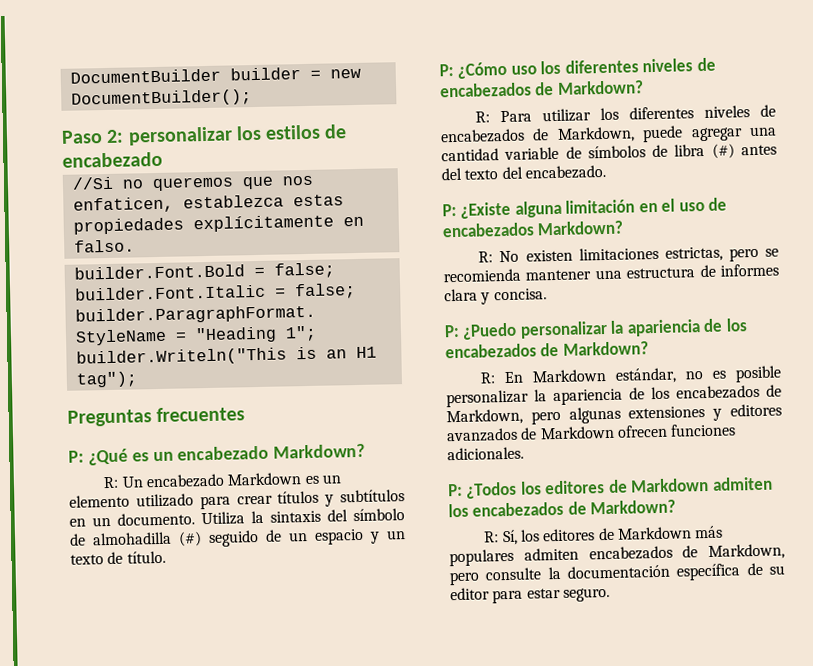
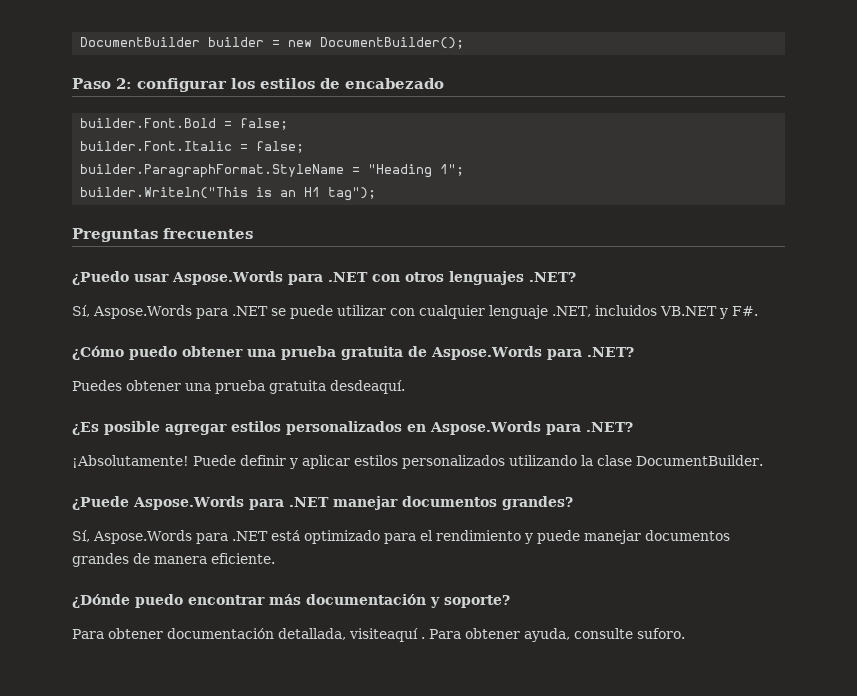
[127,126,233,146] personalizar -> [137,78,227,92] configurar
[71,175,314,192] [72,194,344,214] [72,214,364,235] [73,239,135,253] // //Si no queremos que nos enfaticen, establezca estas propiedades explícitamente en falso. -> (444, 83) none
[68,443,366,466] [103,472,342,489] [69,489,405,510] [69,508,405,527] [69,528,406,548] [70,550,166,565] [439,57,716,79] [440,80,644,98] [475,104,776,123] [440,125,777,144] [441,143,777,162] [441,164,606,181] [442,197,728,219] [442,220,625,238] [478,246,779,263] [443,263,779,283] [444,288,547,305] [444,318,748,340] [445,341,649,359] [480,365,782,384] [446,384,782,408] [446,403,782,426] [446,423,737,443] [447,446,524,461] [448,476,773,499] [448,499,677,518] [483,525,724,546] [449,543,785,567] [449,562,785,586] [450,587,610,604] P: ¿Qué es un encabezado Markdown? // R: Un encabezado Markdown es un elemento utilizado para crear títulos y subtítulos en un documento. Utiliza la sintaxis del símbolo de almohadilla (#) seguido de un espacio y un texto de título. // P: ¿Cómo uso los diferentes niveles de encabezados de Markdown? // R: Para utilizar los diferentes niveles de encabezados de Markdown, puede agregar una cantidad variable de símbolos de libra (#) antes del texto del encabezado. // P: ¿Existe alguna limitación en el uso de encabezados Markdown? // R: No existen limitaciones estrictas, pero se recomienda mantener una estructura de informes clara y concisa. // P: ¿Puedo personalizar la apariencia de los encabezados de Markdown? // R: En Markdown estándar, no es posible personalizar la apariencia de los encabezados de Markdown, pero algunas extensiones y editores avanzados de Markdown ofrecen funciones adicionales. // P: ¿Todos los editores de Markdown admiten los encabezados de Markdown? // R: Sí, los editores de Markdown más populares admiten encabezados de Markdown, pero consulte la documentación específica de su editor para estar seguro. -> [72,271,576,285] [72,305,758,319] [72,346,634,360] [72,380,405,394] [72,421,633,435] [72,455,763,469] [72,496,573,510] [72,530,730,544] [72,553,275,567] [72,594,510,608] [72,628,685,642] ¿Puedo usar Aspose.Words para .NET con otros lenguajes .NET? // Sí, Aspose.Words para .NET se puede utilizar con cualquier lenguaje .NET, incluidos VB.NET y F#. // ¿Cómo puedo obtener una prueba gratuita de Aspose.Words para .NET? // Puedes obtener una prueba gratuita desdeaquí. // ¿Es posible agregar estilos personalizados en Aspose.Words para .NET? // ¡Absolutamente! Puede definir y aplicar estilos personalizados utilizando la clase DocumentBuilder. // ¿Puede Aspose.Words para .NET manejar documentos grandes? // Sí, Aspose.Words para .NET está optimizado para el rendimiento y puede manejar documentos grandes de manera eficiente. // ¿Dónde puedo encontrar más documentación y soporte? // Para obtener documentación detallada, visiteaquí . Para obtener ayuda, consulte suforo.

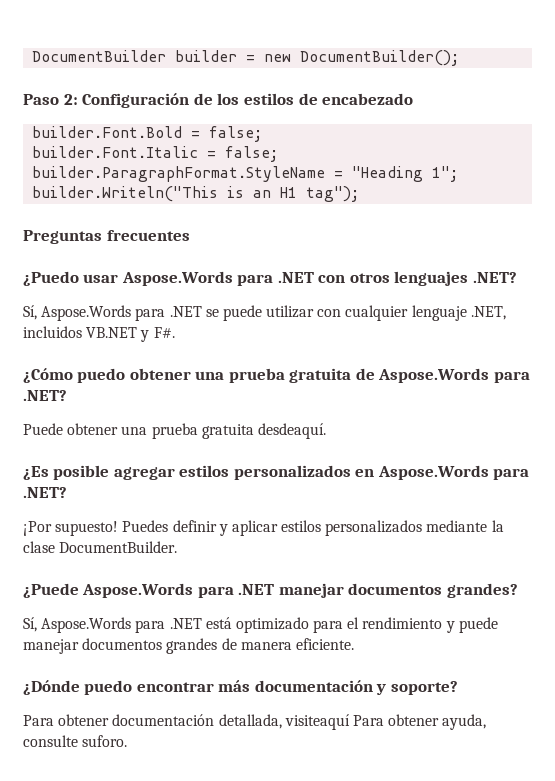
[137,78,227,92] configurar -> [82,93,213,108] Configuración de
[72,380,122,391] Puedes -> [23,423,63,435] Puede
[72,455,236,468] ¡Absolutamente! Puede -> [23,520,169,536] ¡Por supuesto! Puedes
[509,455,577,466] utilizando -> [426,520,488,532] mediante
[421,637,425,639] . -> (350, 722) none

